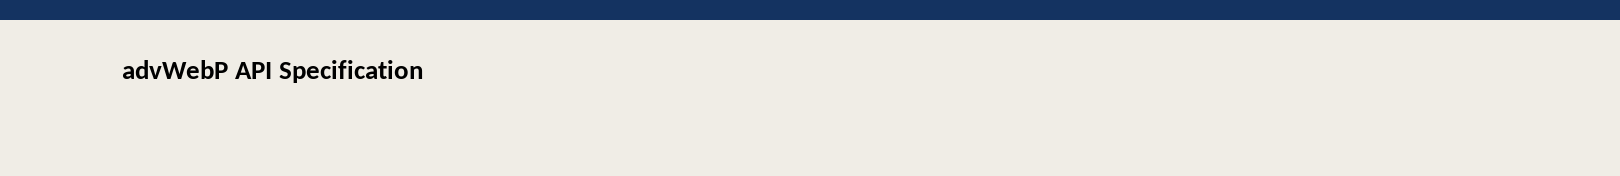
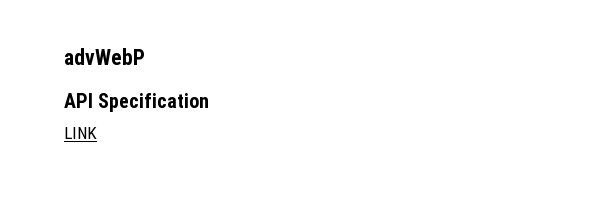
(228, 69) none -> (145, 56) //
(424, 71) none -> [64,127,97,139] // LINK

